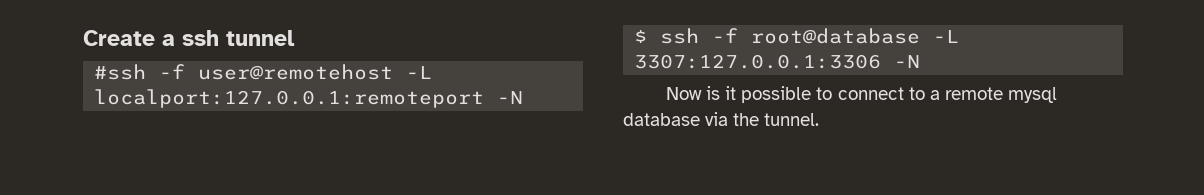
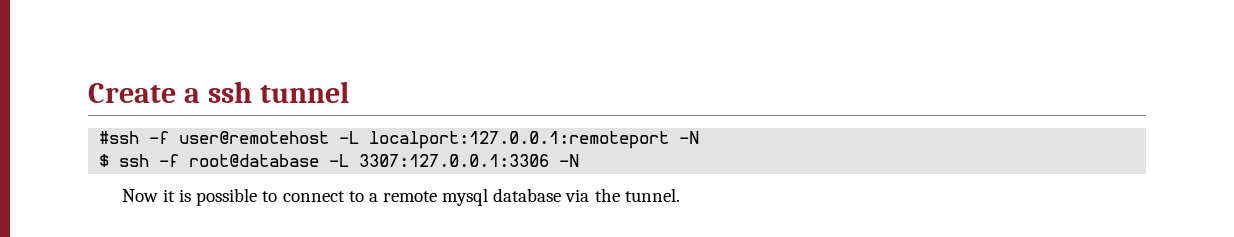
[706,86,737,100] is it -> [163,189,192,202] it is

